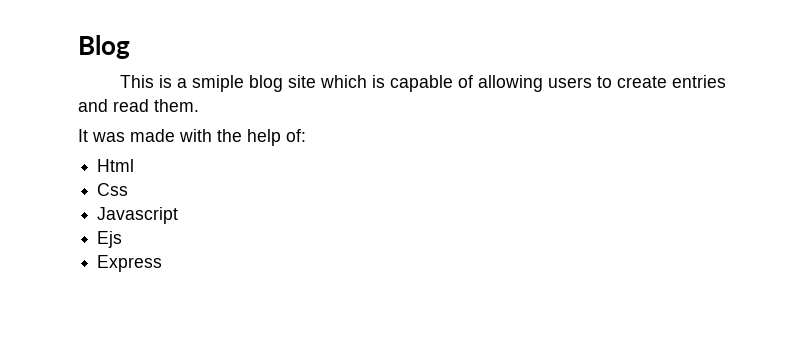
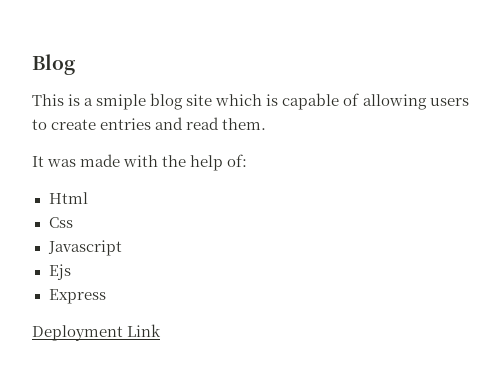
(163, 263) none -> [32,324,162,341] // Deployment Link

